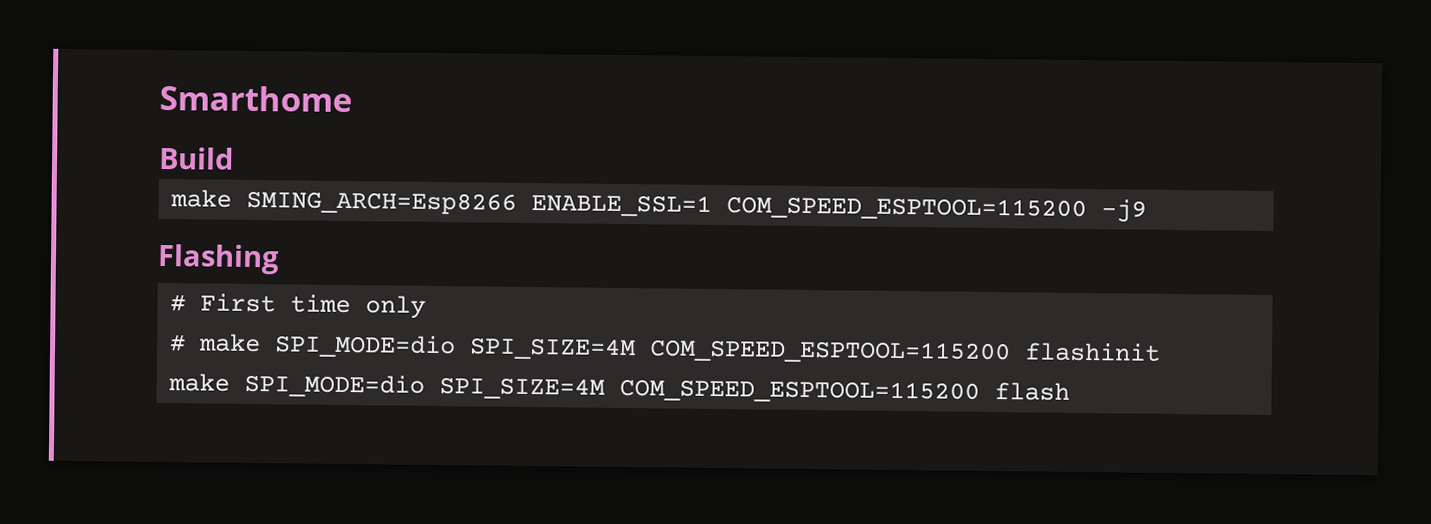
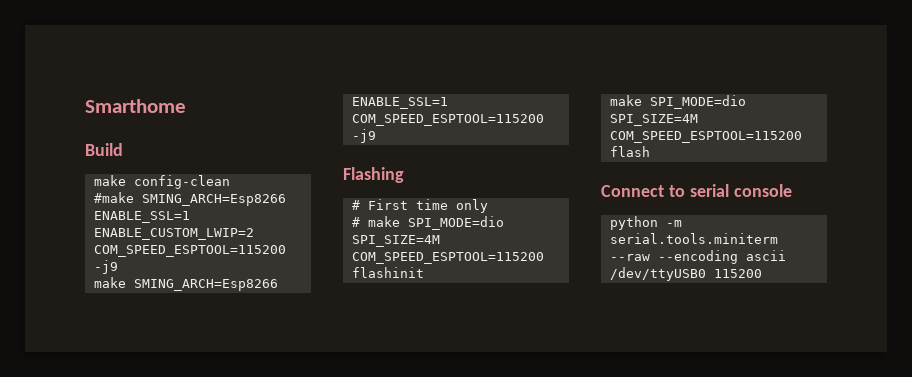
(234, 158) none -> [93,175,230,189] [93,192,286,206] [93,211,190,223] [93,228,254,240] [93,245,286,257] [93,260,118,274] // make config-clean // #make SMING_ARCH=Esp8266 ENABLE_SSL=1 ENABLE_CUSTOM_LWIP=2 COM_SPEED_ESPTOOL=115200 -j9
(1070, 391) none -> [601,184,792,197] [609,216,682,230] [609,233,778,244] [609,250,786,264] [609,267,762,281] // Connect to serial console // python -m serial.tools.miniterm --raw --encoding ascii /dev/ttyUSB0 115200

